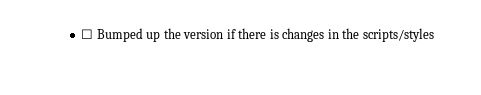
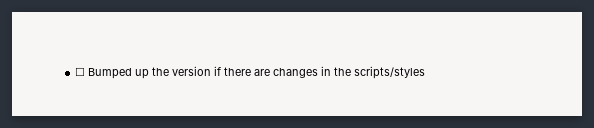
[269,29,279,39] is -> [254,69,271,76] are

